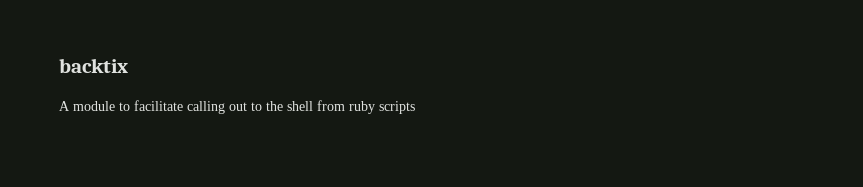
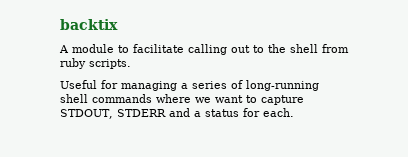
[379,101,415,114] scripts -> [89,59,131,69] [60,80,319,91] [60,94,304,105] [60,108,294,119] scripts. // Useful for managing a series of long-running shell commands where we want to capture STDOUT, STDERR and a status for each.

